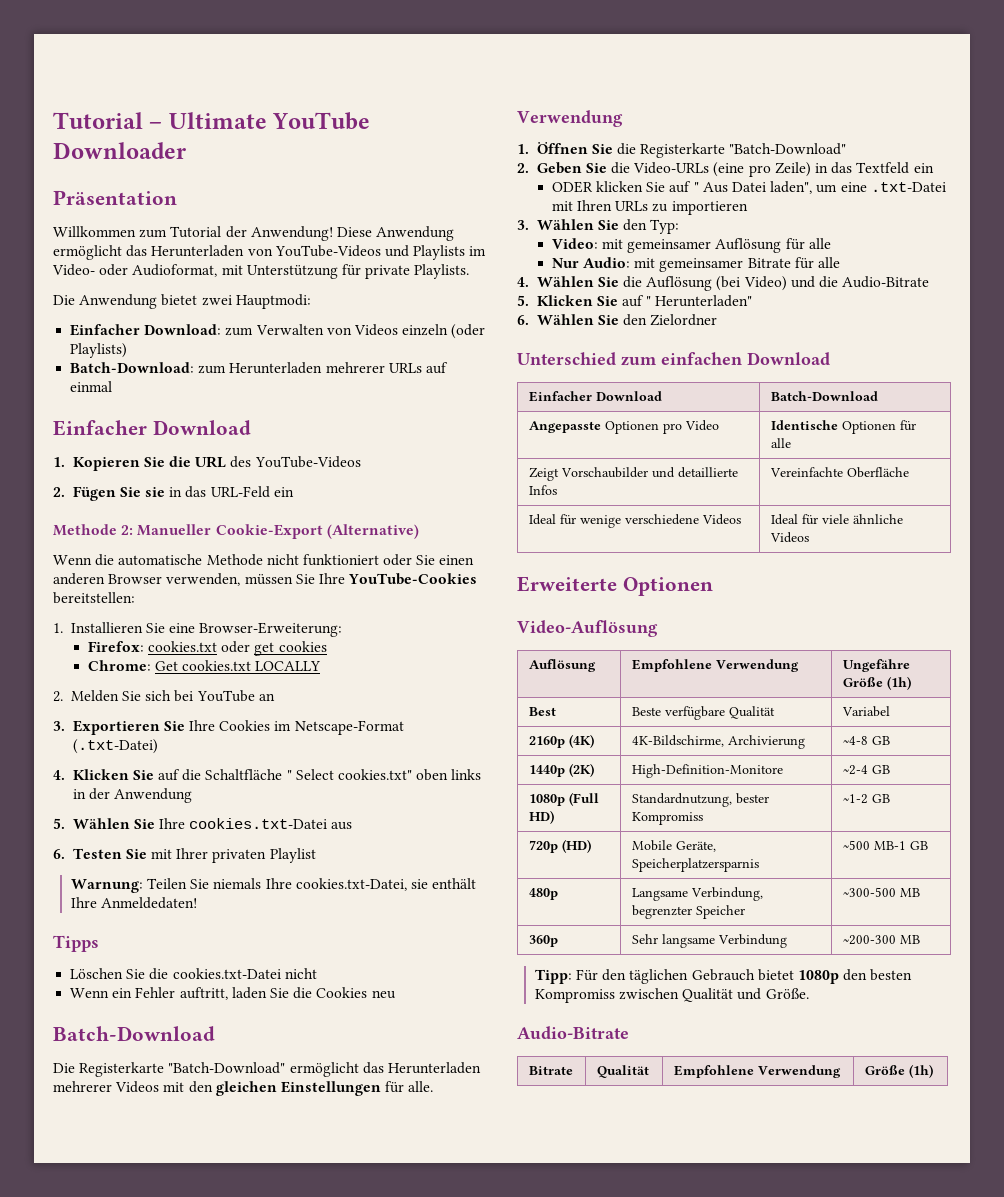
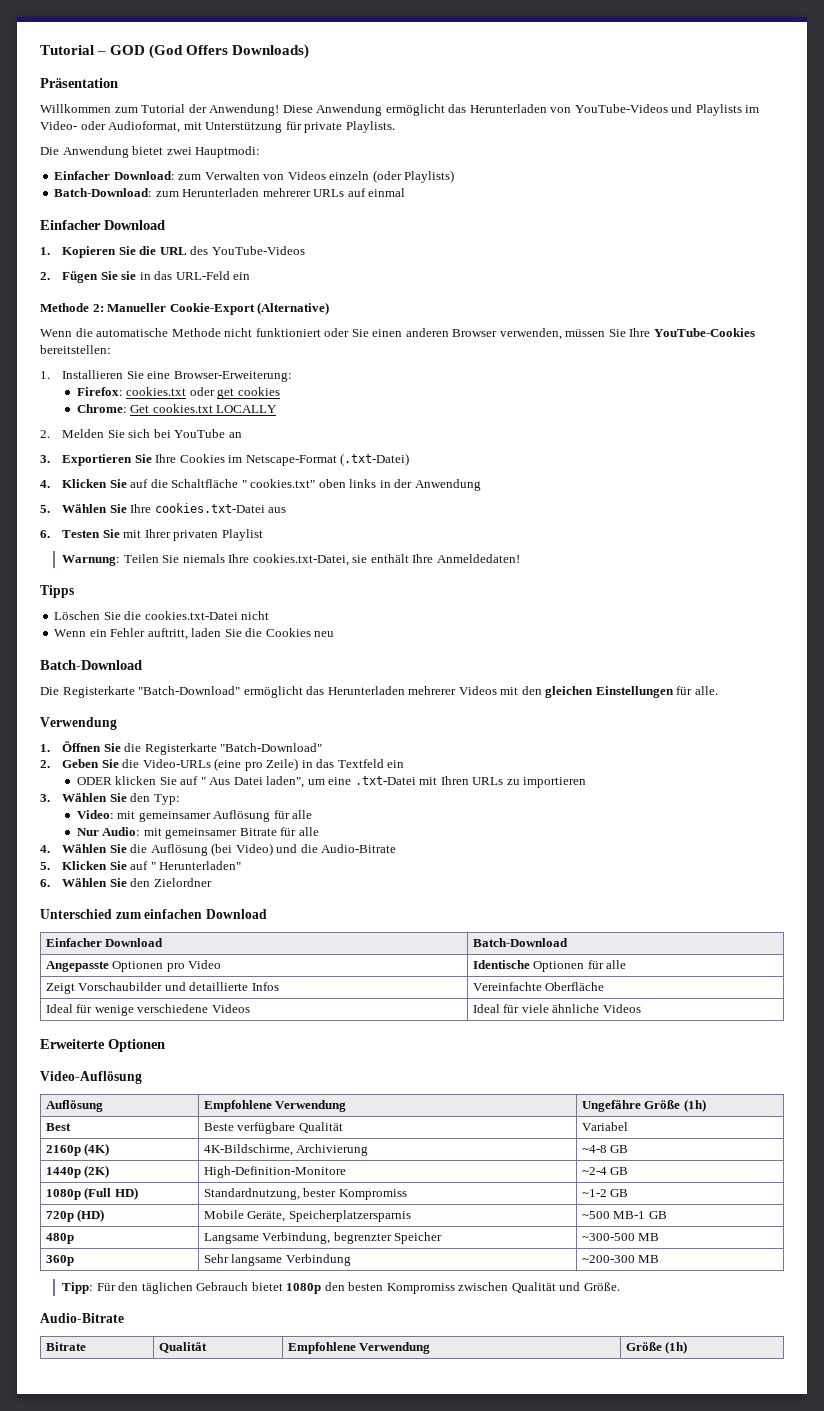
[168,112,371,130] [53,142,186,159] Ultimate YouTube Downloader -> [110,44,310,59] GOD (God Offers Downloads)
[295,769,334,780] Select -> (247, 484) none

